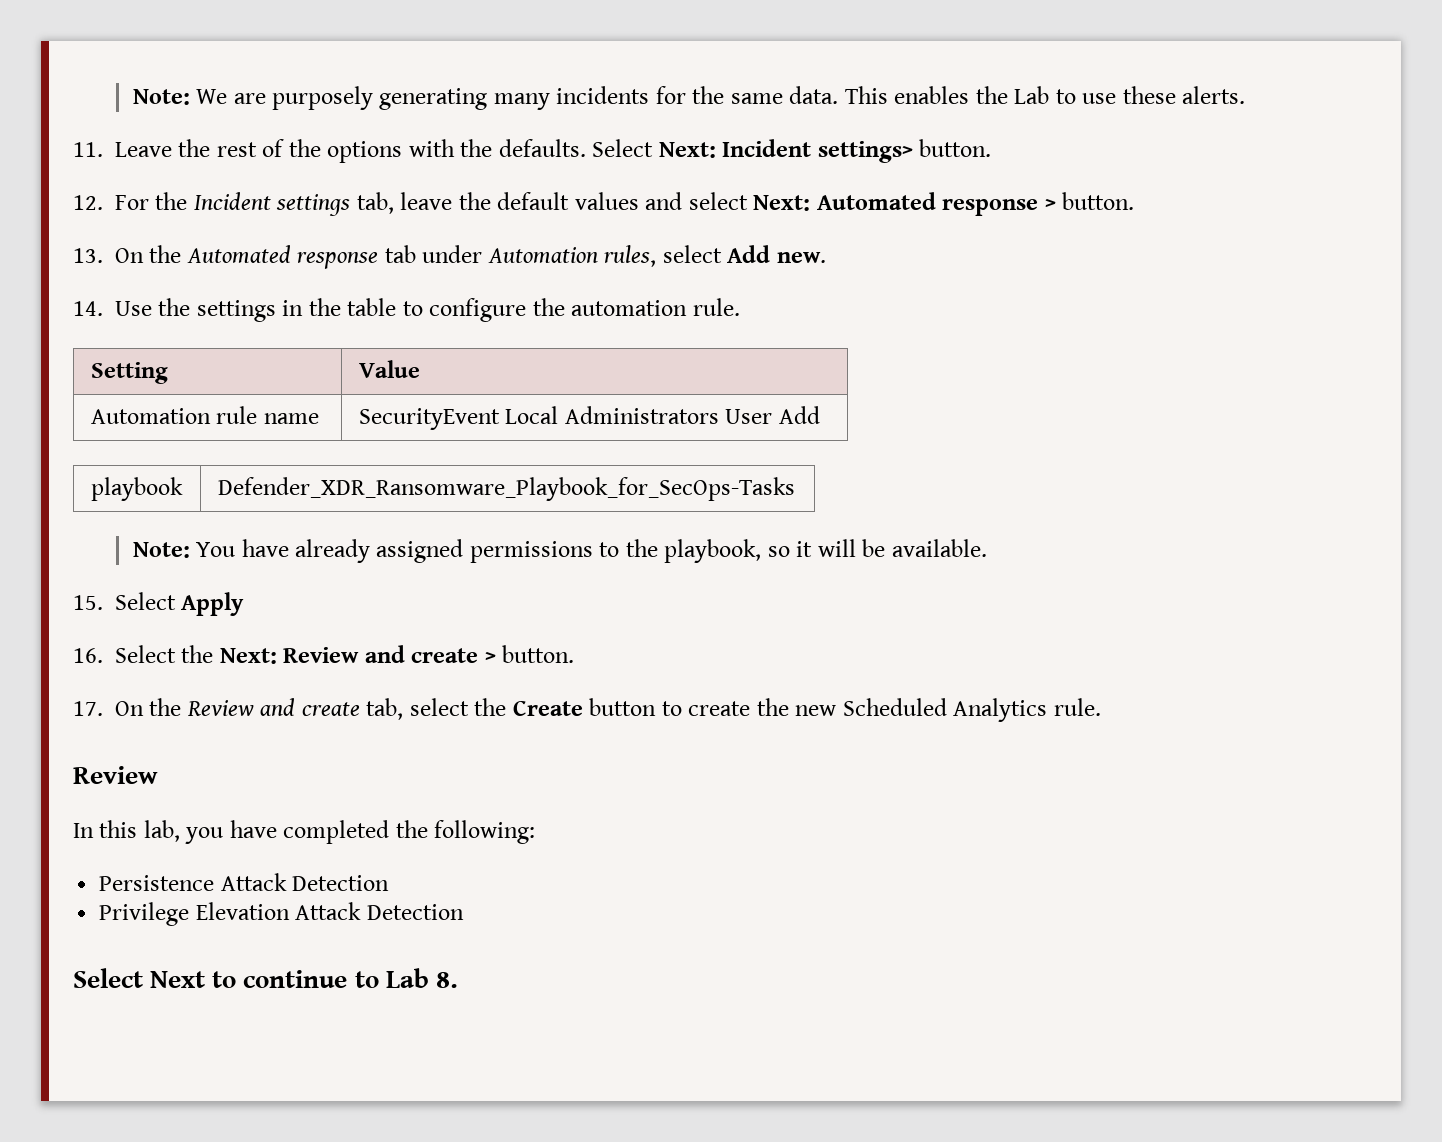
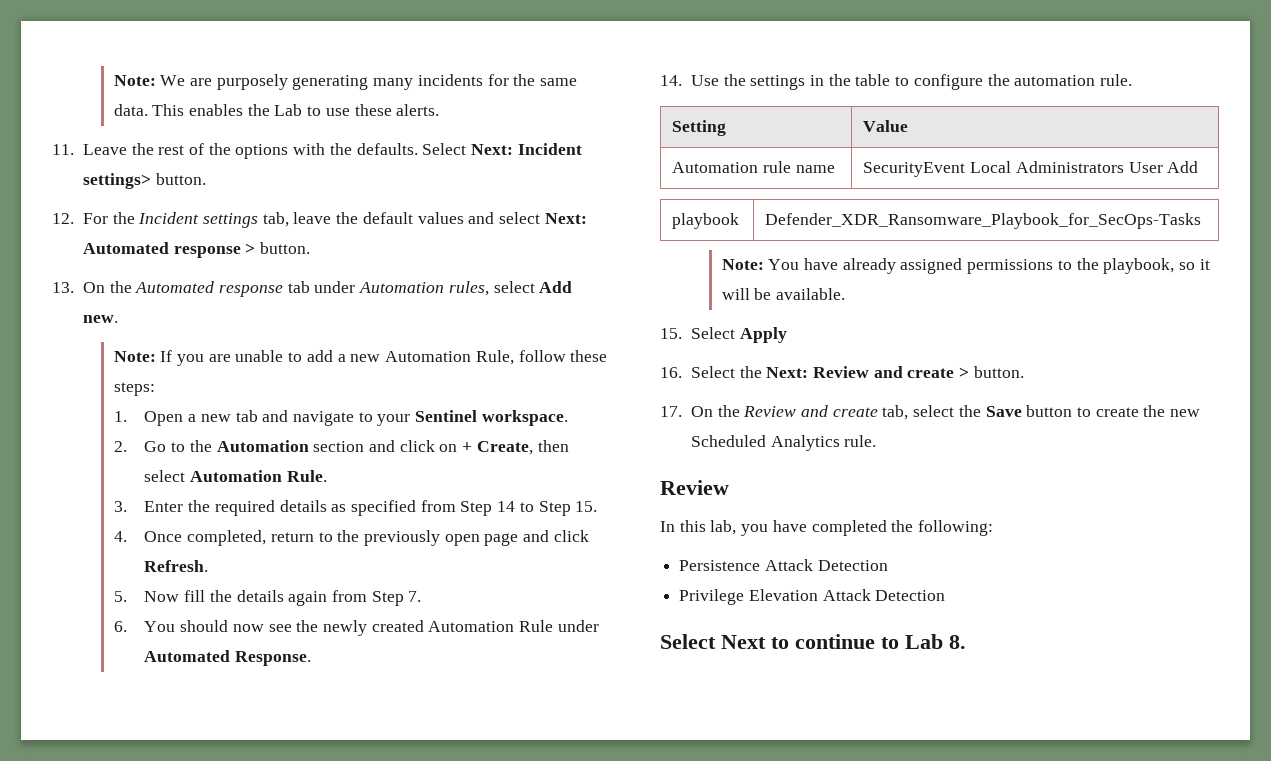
(826, 257) none -> [113,350,608,366] [113,382,155,396] [113,410,568,426] [113,440,569,455] [144,470,327,482] [113,500,598,516] [113,530,589,546] [144,560,209,572] [113,590,422,606] [113,620,599,636] [144,650,312,666] // Note: If you are unable to add a new Automation Rule, follow these steps: // 1. Open a new tab and navigate to your Sentinel workspace. // 2. Go to the Automation section and click on + Create, then select Automation Rule. // 3. Enter the required details as specified from Step 14 to Step 15. // 4. Once completed, return to the previously open page and click Refresh. // 5. Now fill the details again from Step 7. // 6. You should now see the newly created Automation Rule under Automated Response.
[512,701,583,716] Create -> [985,406,1022,417] Save

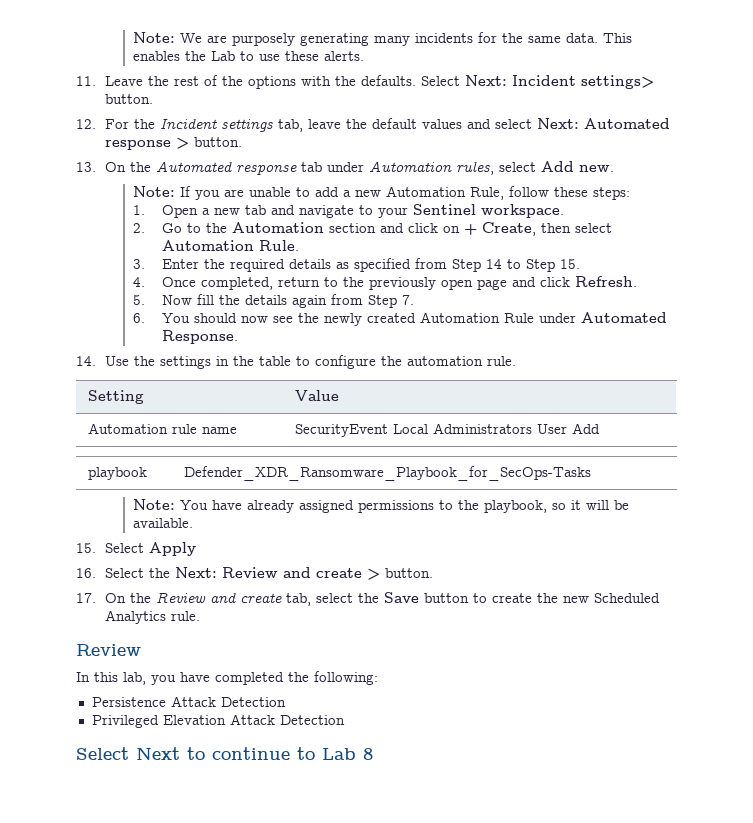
[679,589,745,605] Privilege -> [91,715,159,728] Privileged
[949,635,966,649] 8. -> [363,748,373,760] 8

